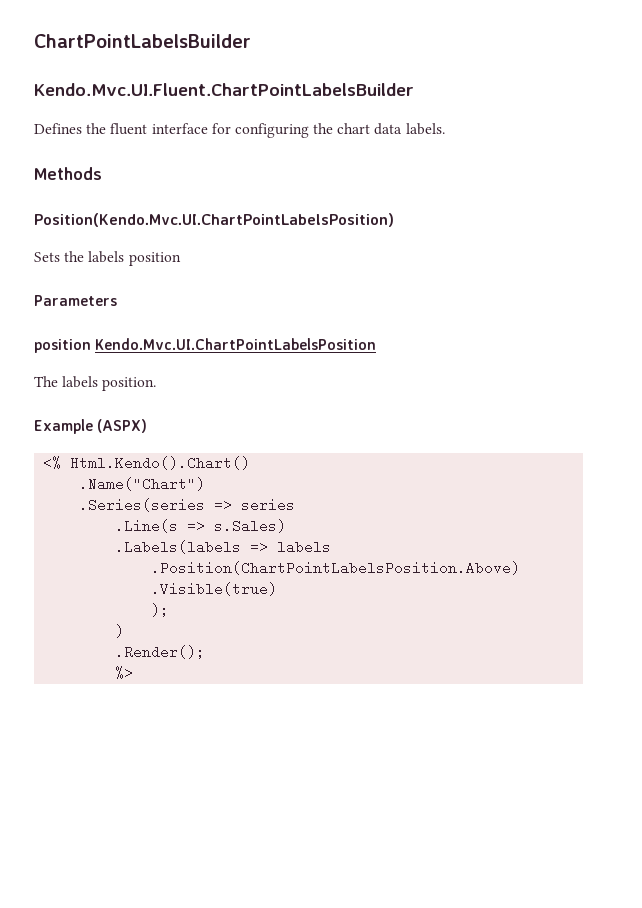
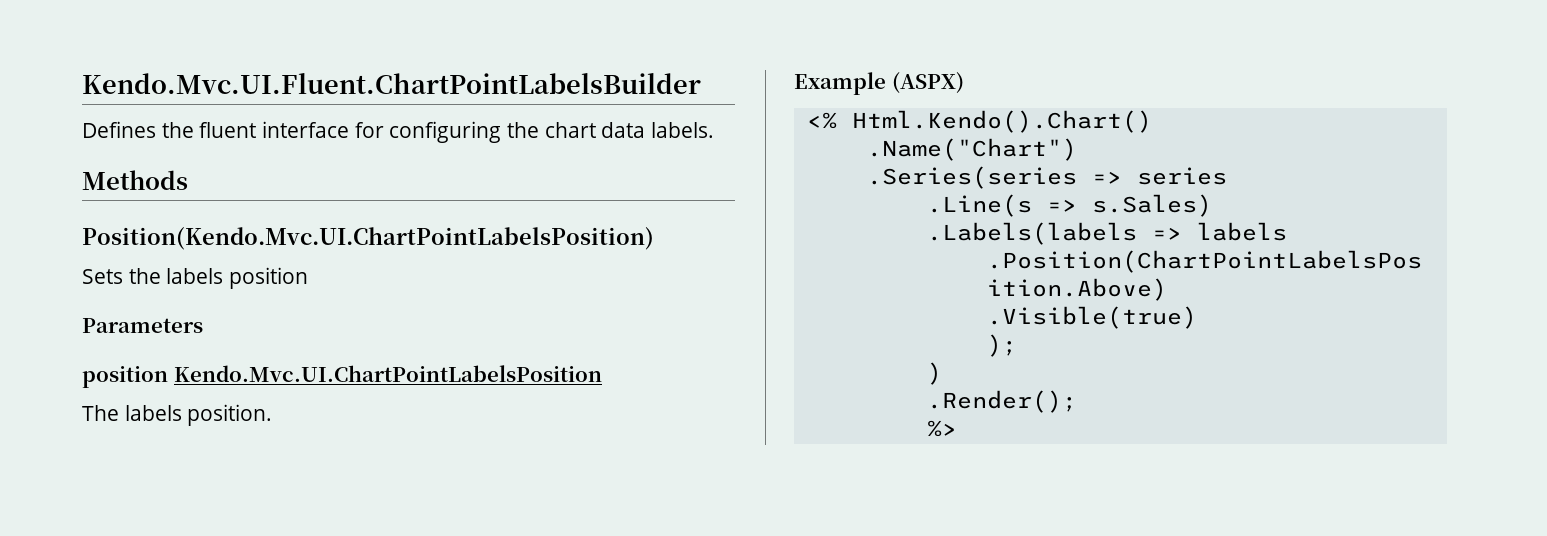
[34,34,251,48] ChartPointLabelsBuilder // -> (82, 83) none

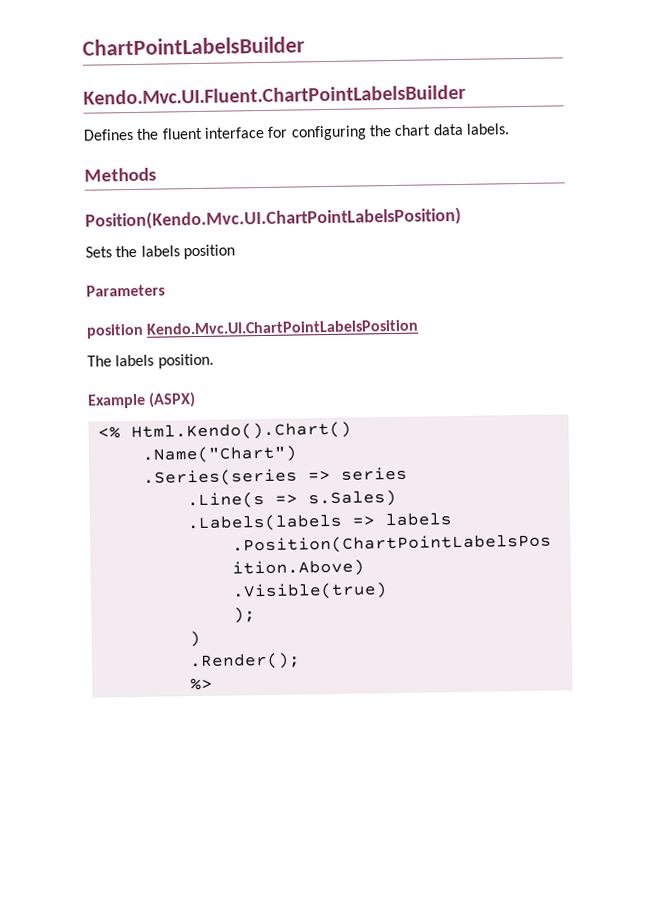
(82, 83) none -> [82,36,305,56] ChartPointLabelsBuilder //

